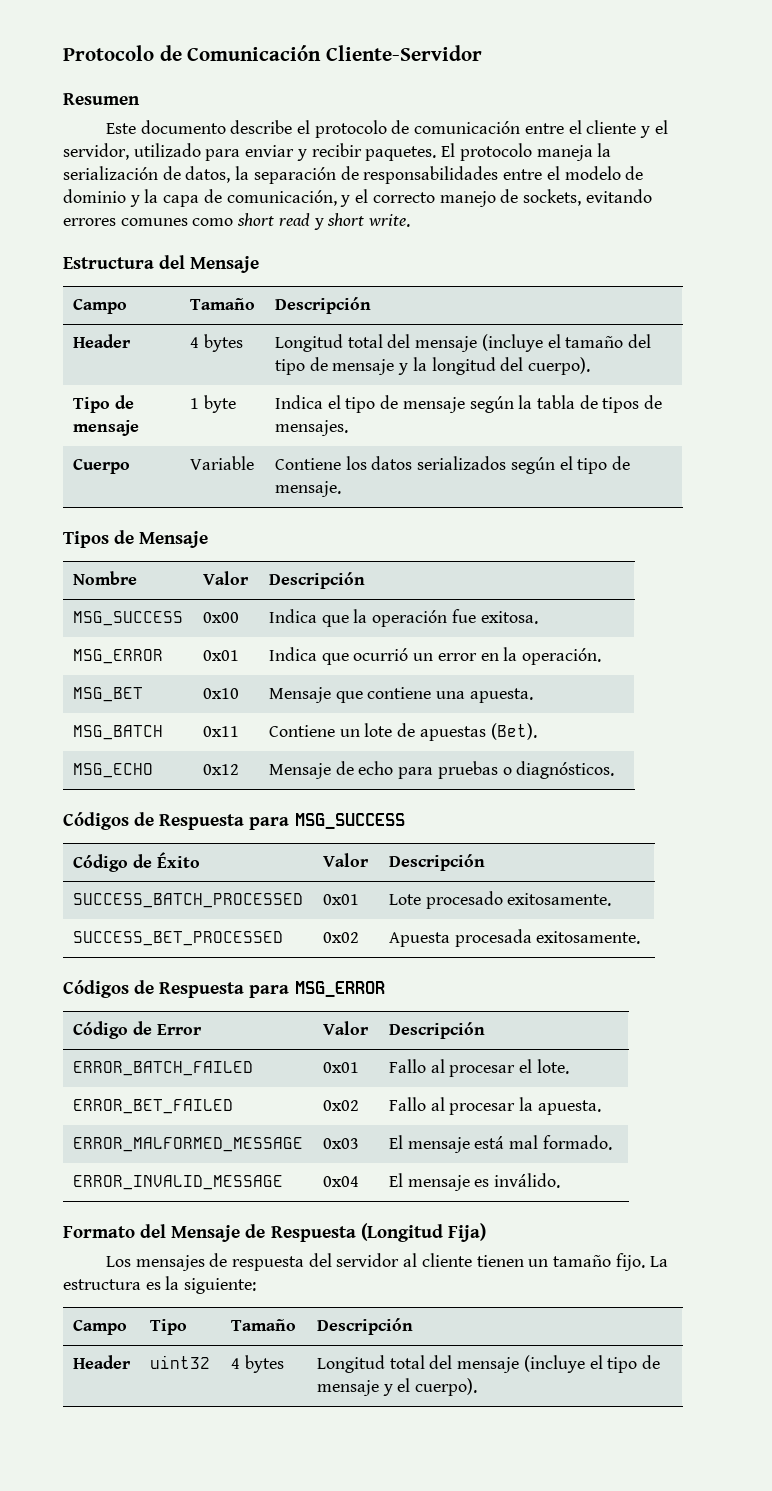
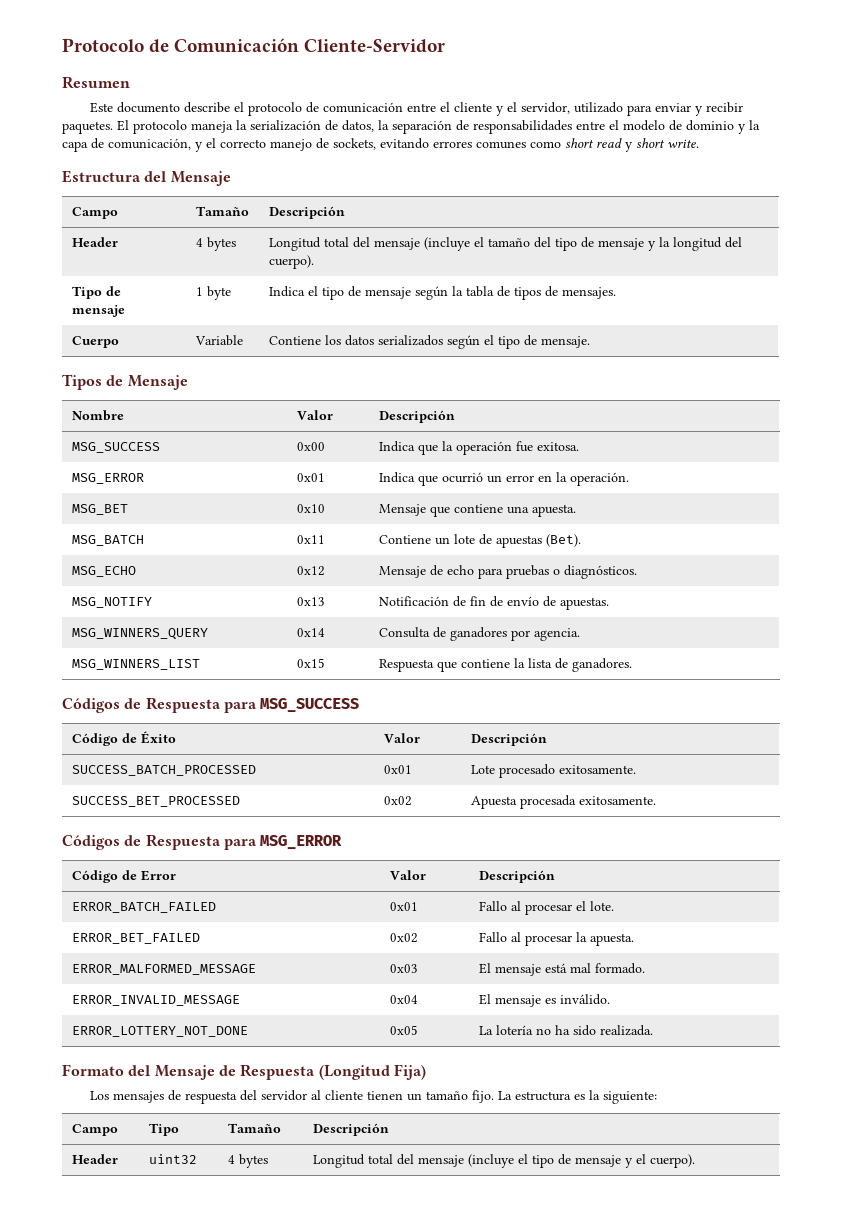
(615, 770) none -> [71,597,152,608] [296,597,325,606] [378,596,609,610] [71,628,208,640] [296,628,325,637] [378,627,580,641] [71,659,200,670] [296,658,325,668] [378,658,632,672] // MSG_NOTIFY | 0x13 | Notificación de fin de envío de apuestas. // MSG_WINNERS_QUERY | 0x14 | Consulta de ganadores por agencia. // MSG_WINNERS_LIST | 0x15 | Respuesta que contiene la lista de ganadores.
(561, 1180) none -> [71,1026,248,1037] [389,1025,418,1035] [478,1025,653,1036] // ERROR_LOTTERY_NOT_DONE | 0x05 | La lotería no ha sido realizada.

